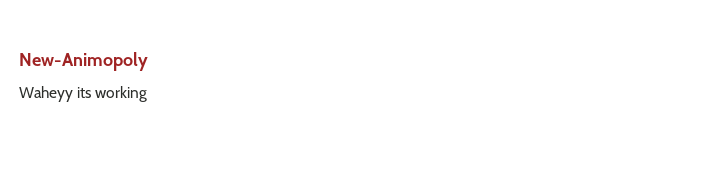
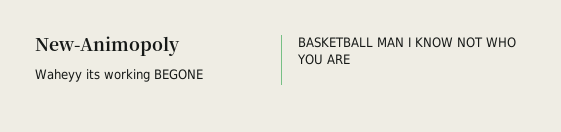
(148, 94) none -> [154,69,203,80] [298,37,516,48] [297,54,350,65] BEGONE BASKETBALL MAN I KNOW NOT WHO YOU ARE

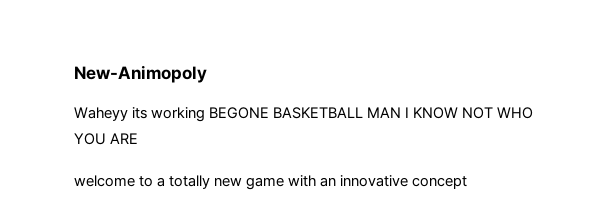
(350, 59) none -> [74,175,468,190] // welcome to a totally new game with an innovative concept

